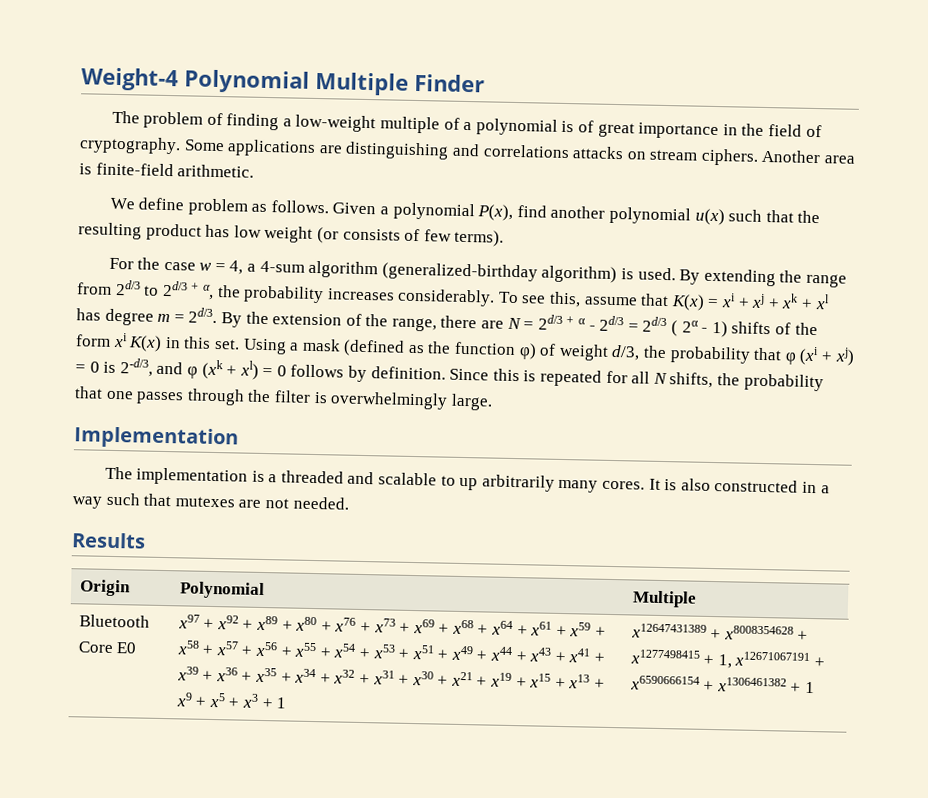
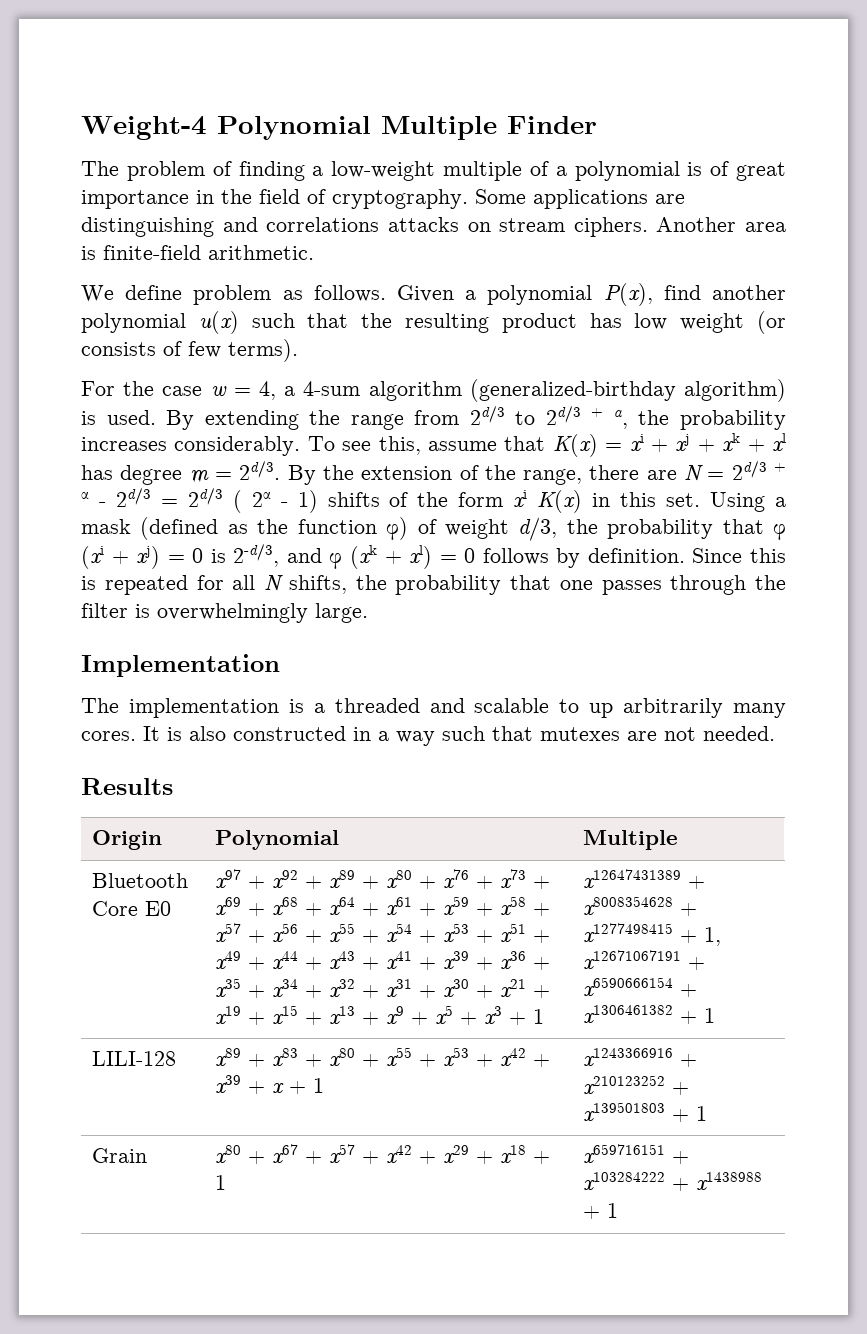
(815, 687) none -> [92,1051,177,1066] [215,1047,551,1067] [215,1075,325,1094] [583,1048,698,1067] [583,1075,690,1095] [583,1102,708,1122] [92,1148,148,1163] [215,1144,551,1164] [215,1175,227,1190] [583,1144,690,1164] [583,1172,763,1191] [583,1203,619,1219] // LILI-128 | x89 + x83 + x80 + x55 + x53 + x42 + x39 + x + 1 | x1243366916 + x210123252 + x139501803 + 1 // Grain | x80 + x67 + x57 + x42 + x29 + x18 + 1 | x659716151 + x103284222 + x1438988 + 1

